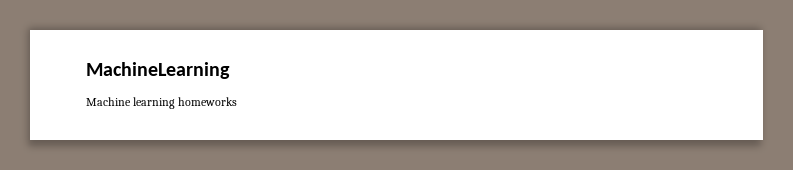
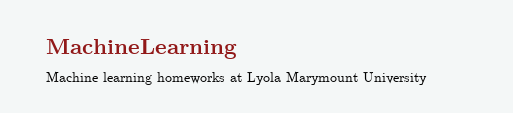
(238, 101) none -> [230,71,427,85] at Lyola Marymount University

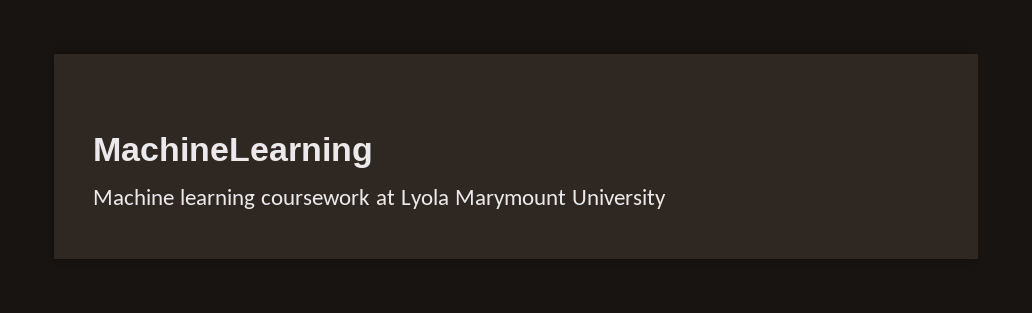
[157,72,225,84] homeworks -> [261,189,371,205] coursework

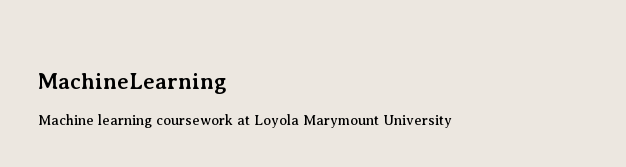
[400,189,449,209] Lyola -> [254,114,299,128] Loyola

